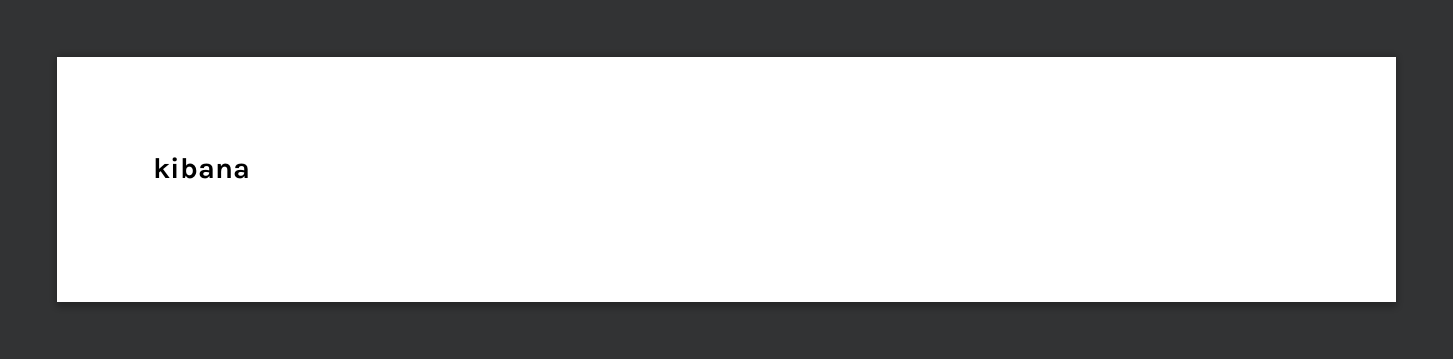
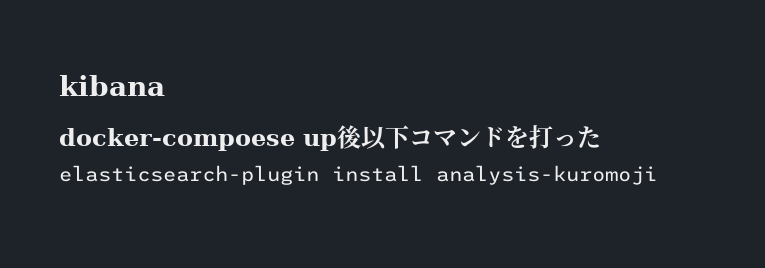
(250, 168) none -> [59,125,601,151] [59,165,657,185] // docker-compoese up後以下コマンドを打った // elasticsearch-plugin install analysis-kuromoji

